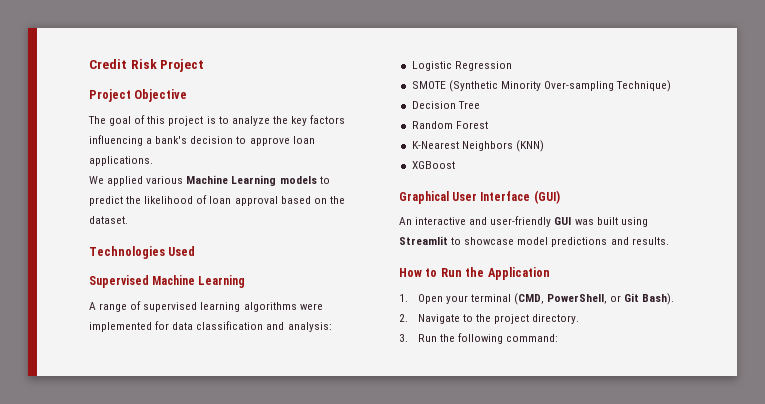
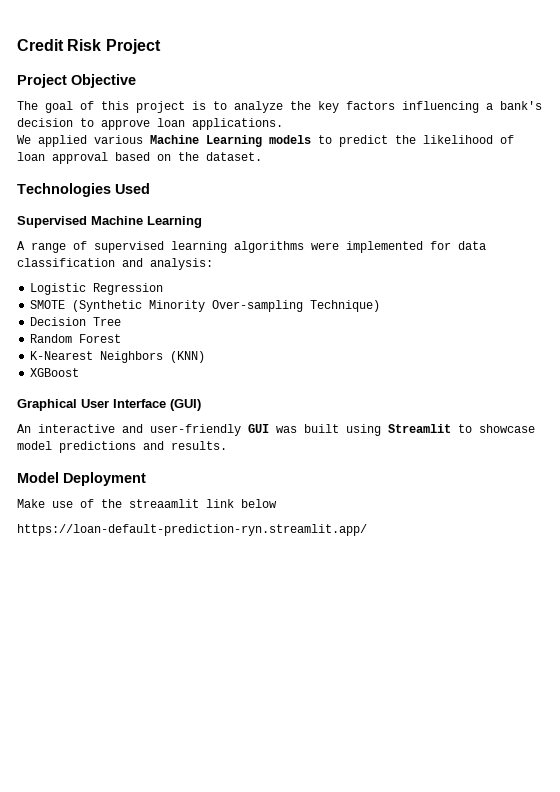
[399,267,550,280] [399,293,675,305] [399,314,580,324] [399,333,558,344] How to Run the Application // 1. Open your terminal (CMD, PowerShell, or Git Bash). // 2. Navigate to the project directory. // 3. Run the following command: -> [17,472,146,486] [17,499,277,508] [17,524,367,536] Model Deployment // Make use of the streaamlit link below // https://loan-default-prediction-ryn.streamlit.app/

